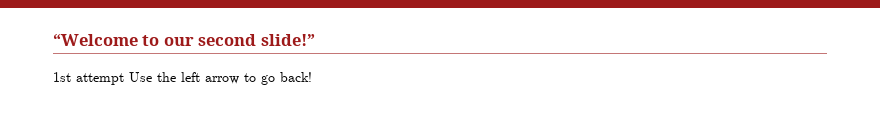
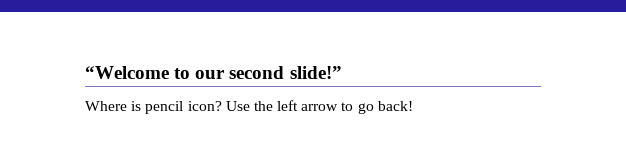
[53,72,124,85] 1st attempt -> [85,101,222,114] Where is pencil icon?

